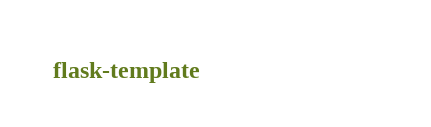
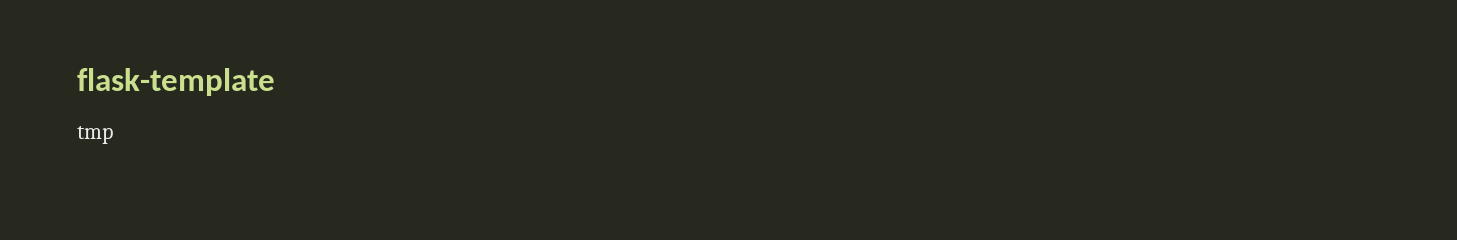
(200, 72) none -> [77,126,113,144] // tmp

